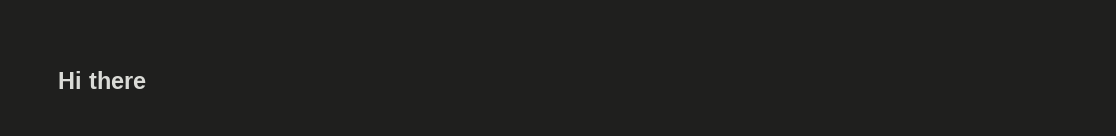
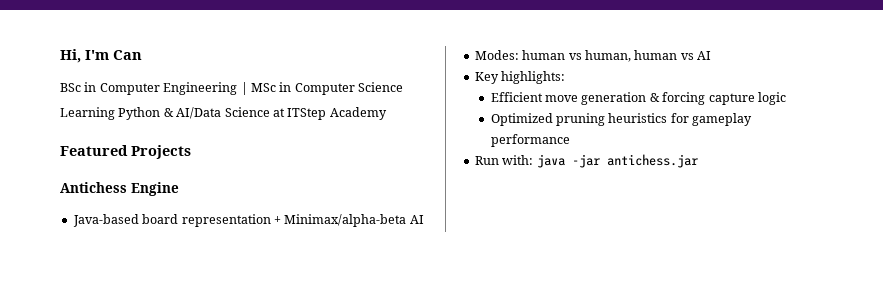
[58,71,146,89] Hi there -> [60,49,142,63] [60,82,403,95] [60,107,387,120] [60,145,191,159] [60,182,179,196] [72,214,424,227] [474,50,711,62] [474,71,566,84] [490,92,786,105] [490,113,753,126] [490,134,570,147] [474,154,698,168] Hi, I'm Can // BSc in Computer Engineering | MSc in Computer Science // Learning Python & AI/Data Science at ITStep Academy // Featured Projects // Antichess Engine // Java-based board representation + Minimax/alpha‑beta AI // Modes: human vs human, human vs AI // Key highlights: // Efficient move generation & forcing capture logic // Optimized pruning heuristics for gameplay performance // Run with: java -jar antichess.jar

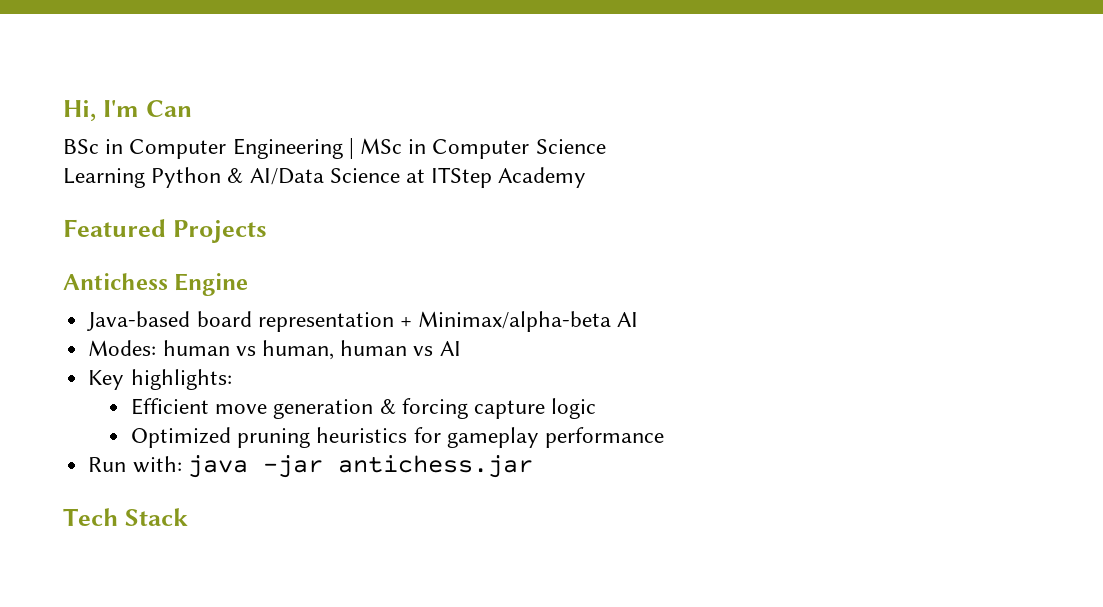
(698, 161) none -> [63,508,188,526] // Tech Stack

